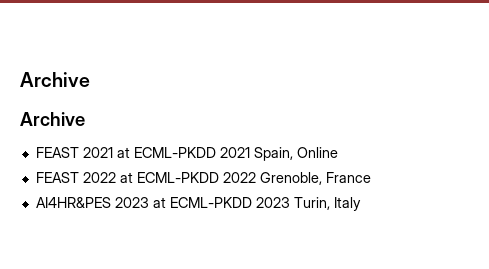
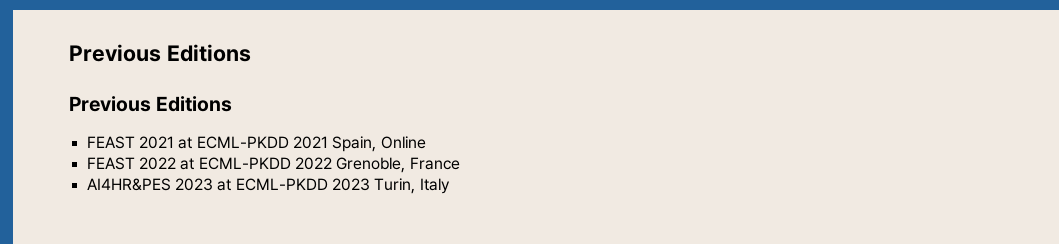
[20,72,90,87] [20,112,85,126] Archive // Archive -> [69,44,251,62] [69,96,233,112] Previous Editions // Previous Editions

